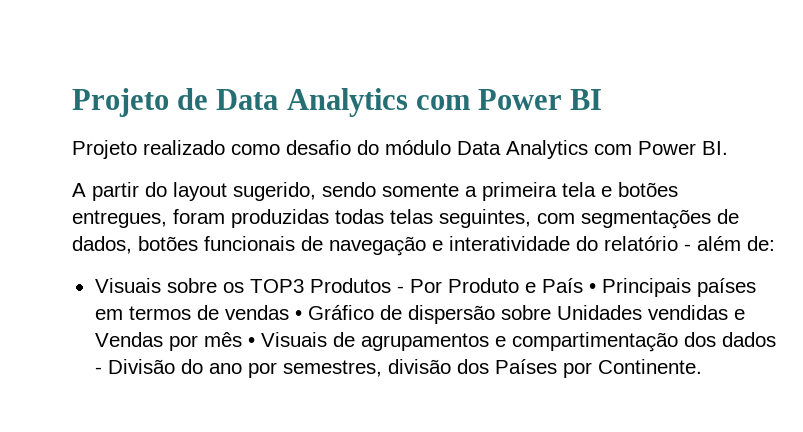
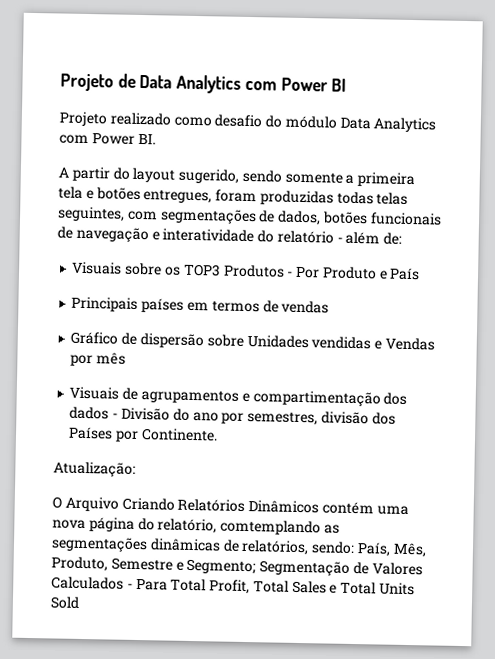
[588,283,596,293] • -> (421, 274) //
[294,310,302,320] • -> (330, 307) //
[247,337,255,347] • -> (127, 358) //
(702, 366) none -> [53,461,136,478] [52,496,409,516] [52,517,340,536] [51,536,427,558] [51,556,423,577] [51,576,416,596] [50,596,80,609] // Atualização: // O Arquivo Criando Relatórios Dinâmicos contém uma nova página do relatório, comtemplando as segmentações dinâmicas de relatórios, sendo: País, Mês, Produto, Semestre e Segmento; Segmentação de Valores Calculados - Para Total Profit, Total Sales e Total Units Sold

